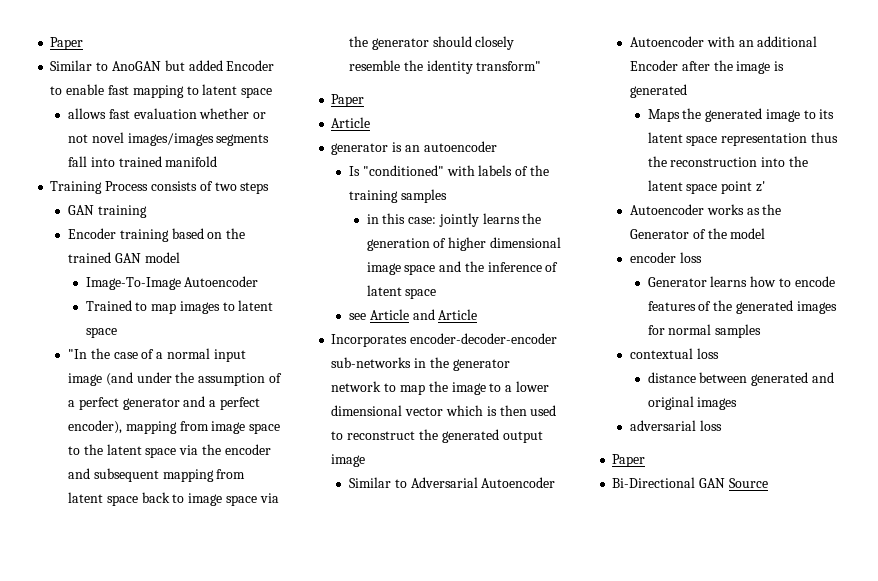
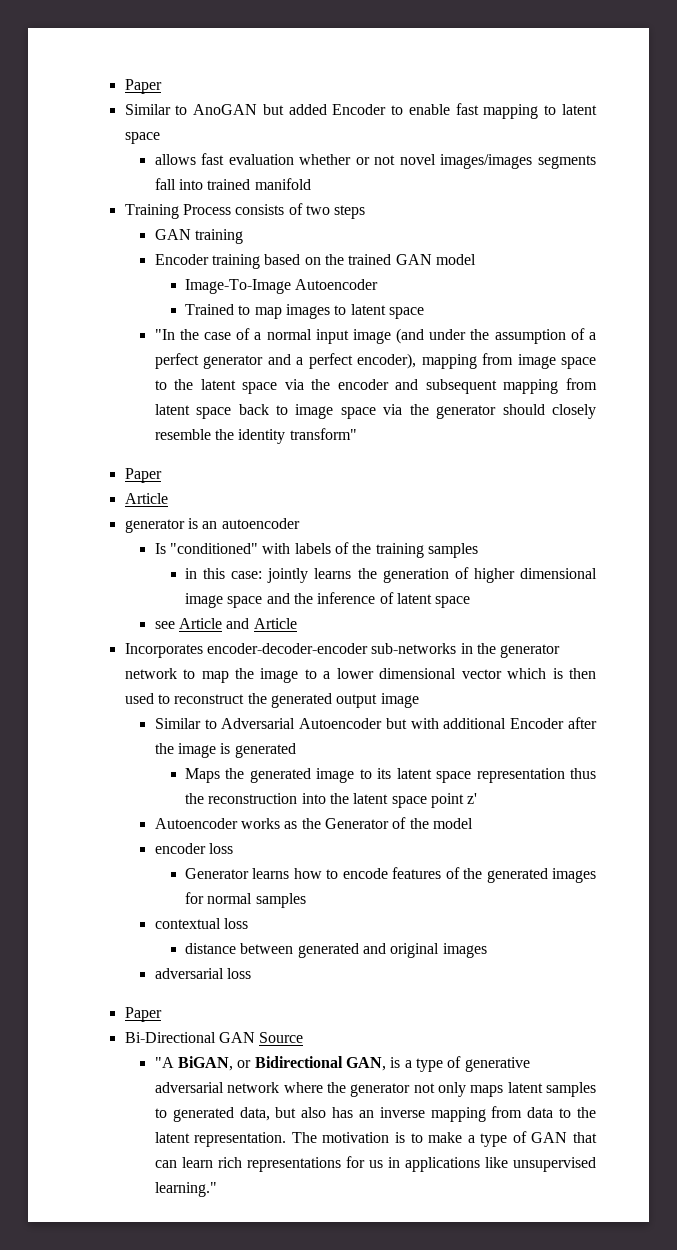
[629,36,754,47] // Autoencoder with an -> [385,718,439,729] but with
(768, 483) none -> [154,1056,530,1072] [154,1082,596,1097] [154,1106,596,1122] [154,1131,598,1147] [154,1156,597,1172] [154,1182,217,1197] // "A BiGAN, or Bidirectional GAN, is a type of generative adversarial network where the generator not only maps latent samples to generated data, but also has an inverse mapping from data to the latent representation. The motivation is to make a type of GAN that can learn rich representations for us in applications like unsupervised learning."

